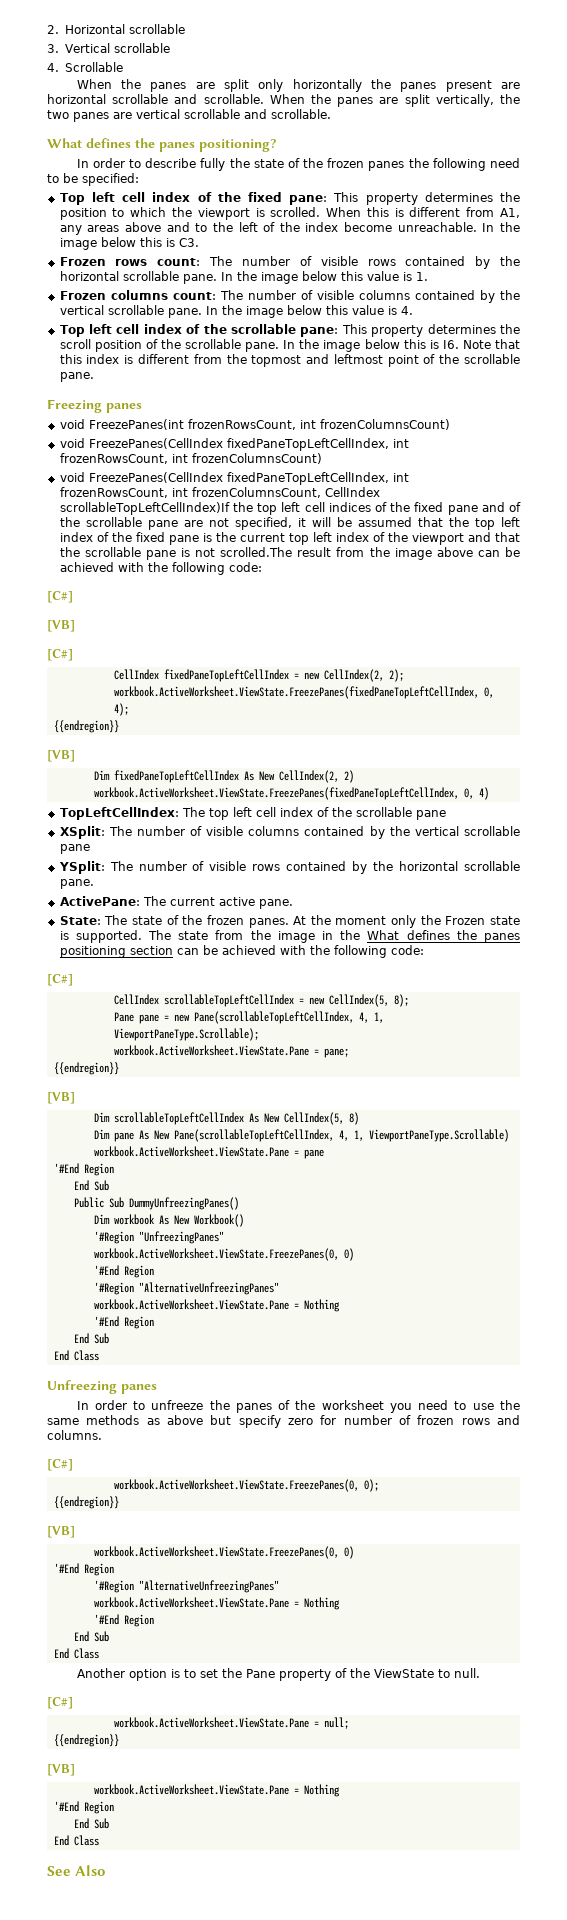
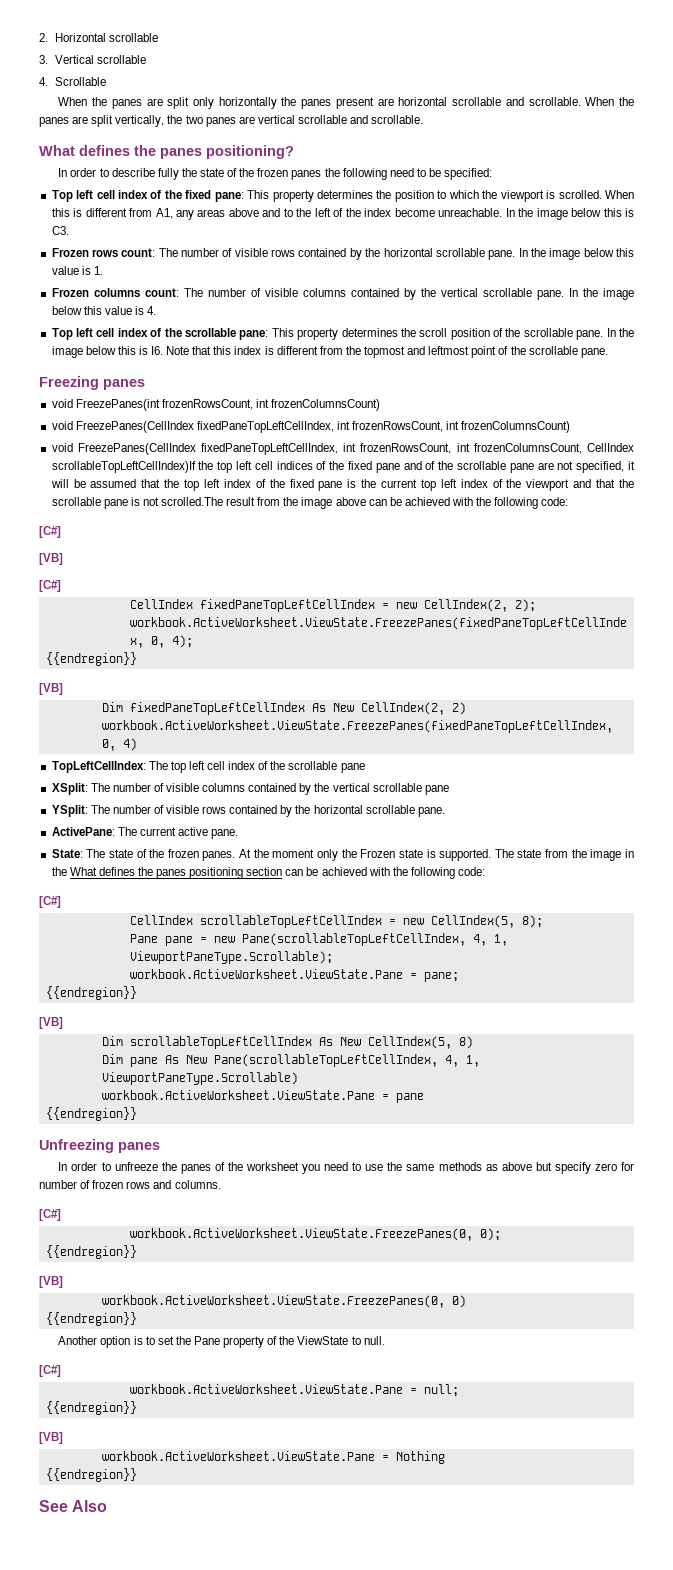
[53,1163,114,1176] [73,1180,109,1191] [73,1197,239,1210] [93,1214,244,1227] [93,1231,224,1244] [93,1248,354,1261] [93,1265,154,1278] [93,1282,279,1295] [93,1299,340,1312] [93,1316,154,1329] [73,1333,109,1344] [53,1350,99,1361] '#End Region // End Sub // Public Sub DummyUnfreezingPanes() // Dim workbook As New Workbook() // '#Region "UnfreezingPanes" // workbook.ActiveWorksheet.ViewState.FreezePanes(0, 0) // '#End Region // '#Region "AlternativeUnfreezingPanes" // workbook.ActiveWorksheet.ViewState.Pane = Nothing // '#End Region // End Sub // End Class -> [45,1107,137,1121] {{endregion}}
[53,1563,114,1576] [93,1580,279,1593] [93,1597,340,1610] [93,1614,154,1627] [73,1631,109,1642] [53,1648,99,1659] '#End Region // '#Region "AlternativeUnfreezingPanes" // workbook.ActiveWorksheet.ViewState.Pane = Nothing // '#End Region // End Sub // End Class -> [45,1312,137,1326] {{endregion}}
[53,1801,114,1814] [73,1818,109,1829] [53,1835,99,1846] '#End Region // End Sub // End Class -> [45,1468,137,1482] {{endregion}}

